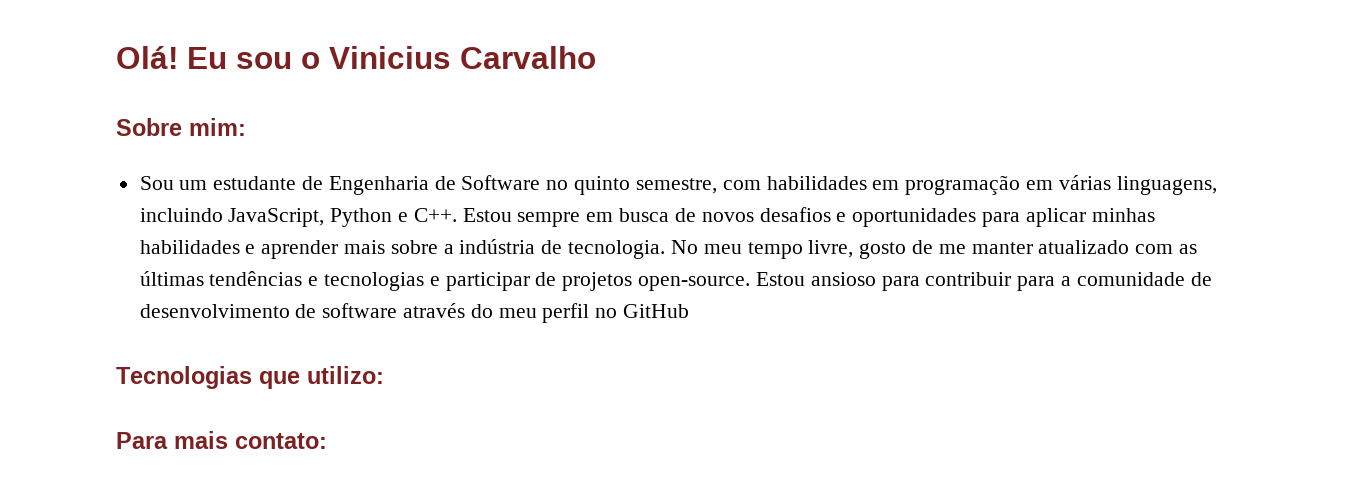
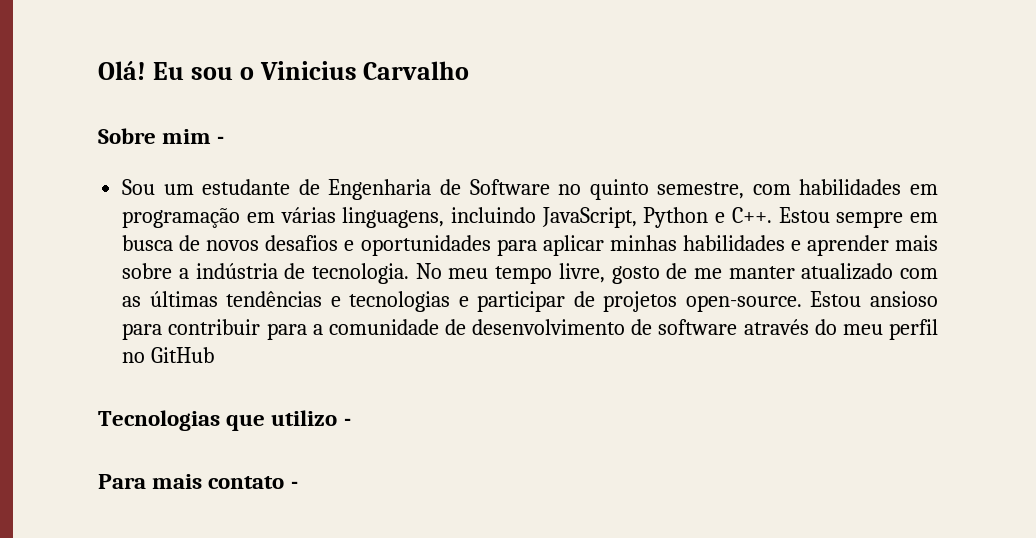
[189,118,246,136] mim: -> [162,129,225,144] mim -
[307,366,384,384] utilizo: -> [271,410,351,426] utilizo -
[235,433,327,449] contato: -> [208,476,298,489] contato -

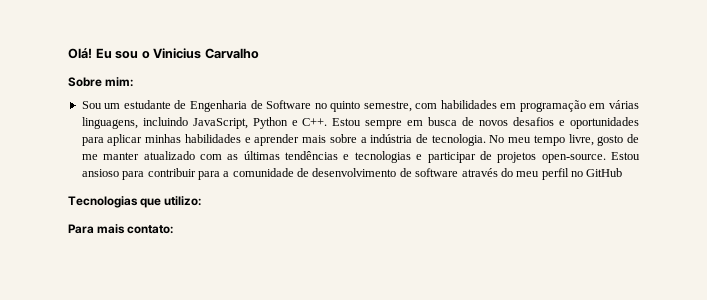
[162,129,225,144] mim - -> [105,77,134,87] mim:
[271,410,351,426] utilizo - -> [164,196,202,206] utilizo:
[208,476,298,489] contato - -> [127,225,174,234] contato:

